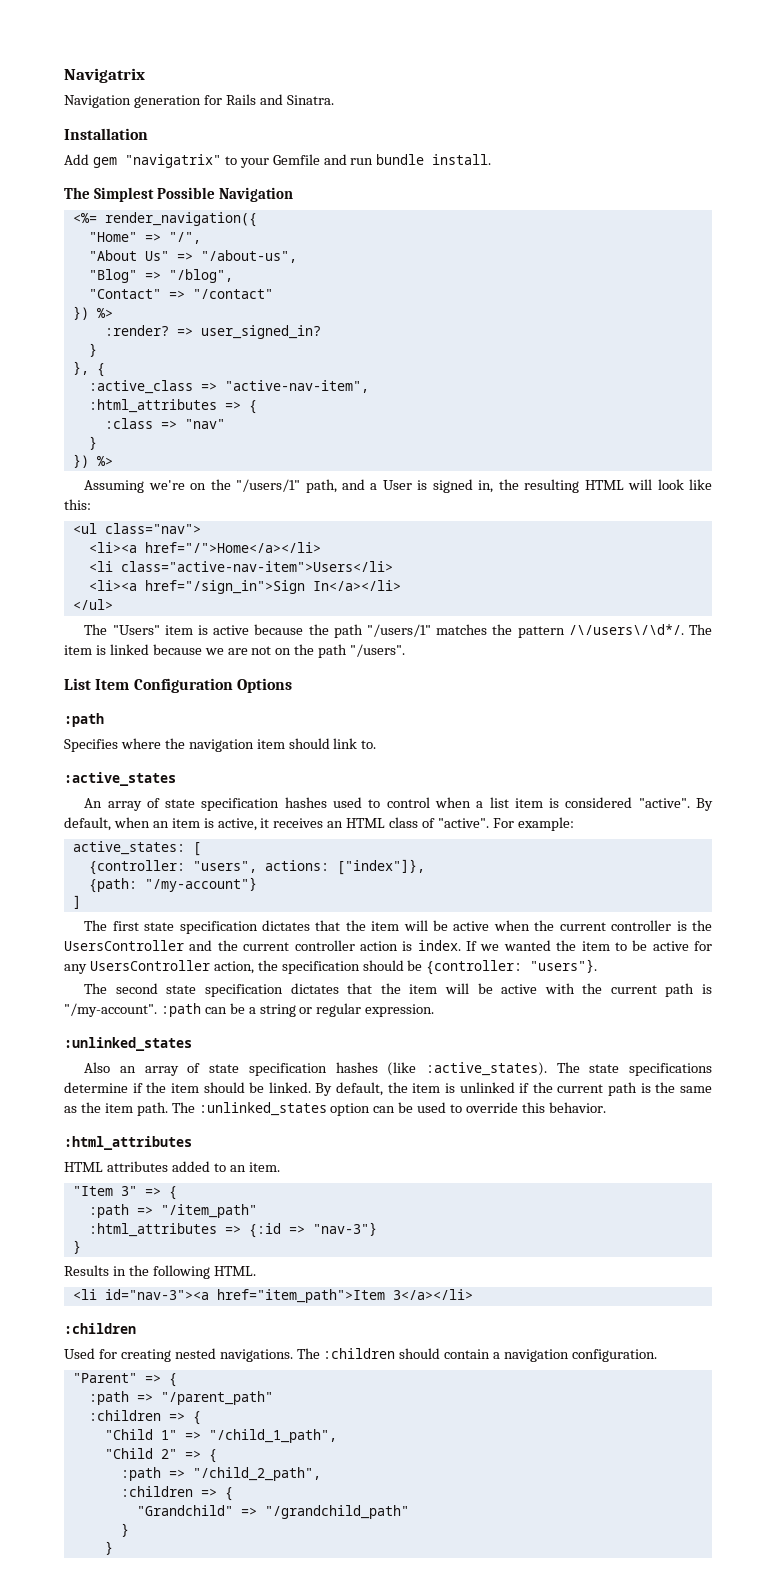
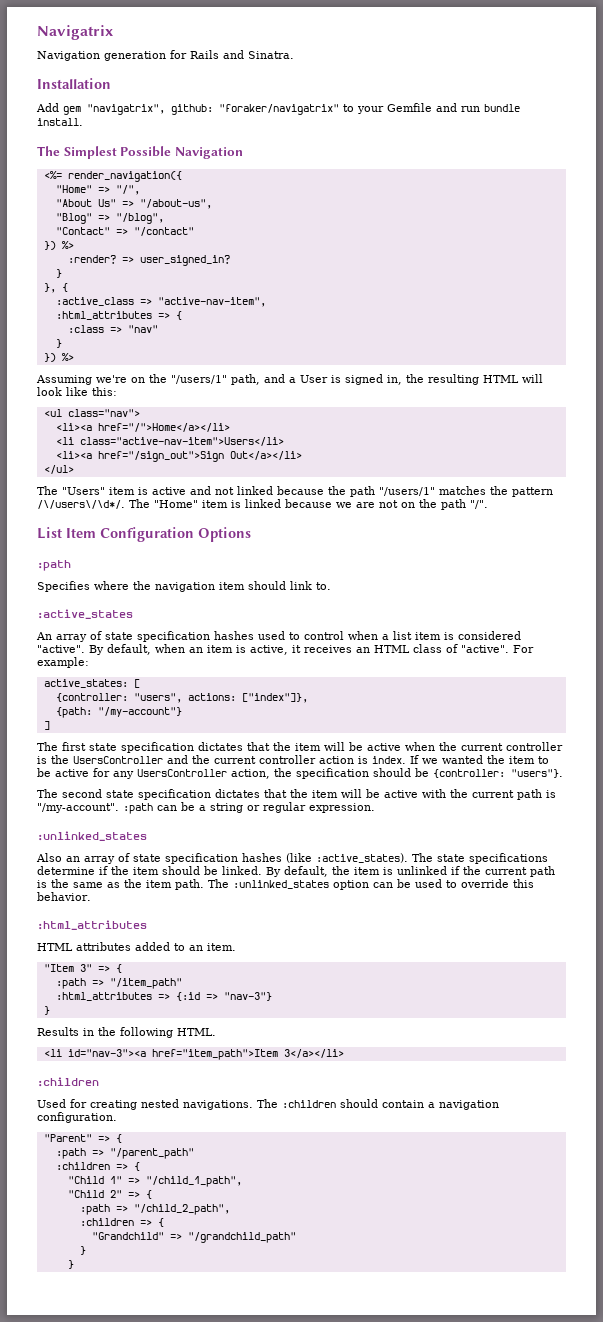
[124,154,221,168] "navigatrix" -> [87,104,339,115] "navigatrix", github: "foraker/navigatrix"
[144,580,401,594] href="/sign_in">Sign In</a></li> -> [97,451,302,462] href="/sign_out">Sign Out</a></li>
(250, 630) none -> [190,486,273,495] and not linked
(713, 629) none -> [154,500,198,508] "Home"
[350,644,406,657] "/users". -> [470,500,488,509] "/".

